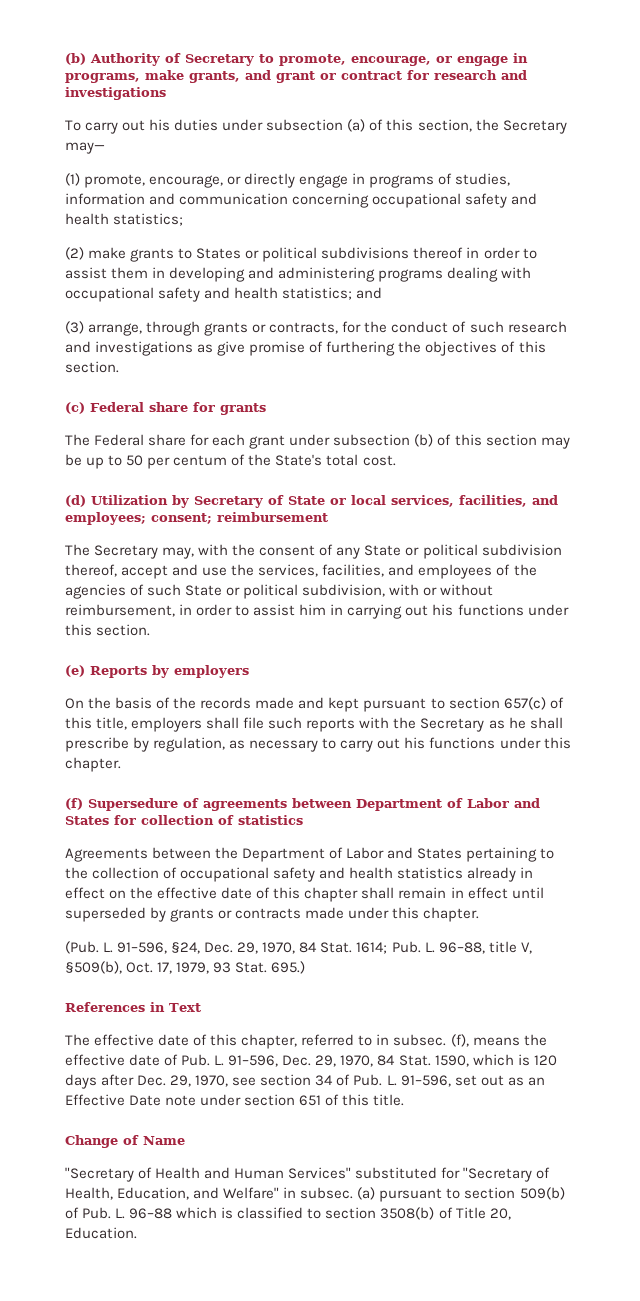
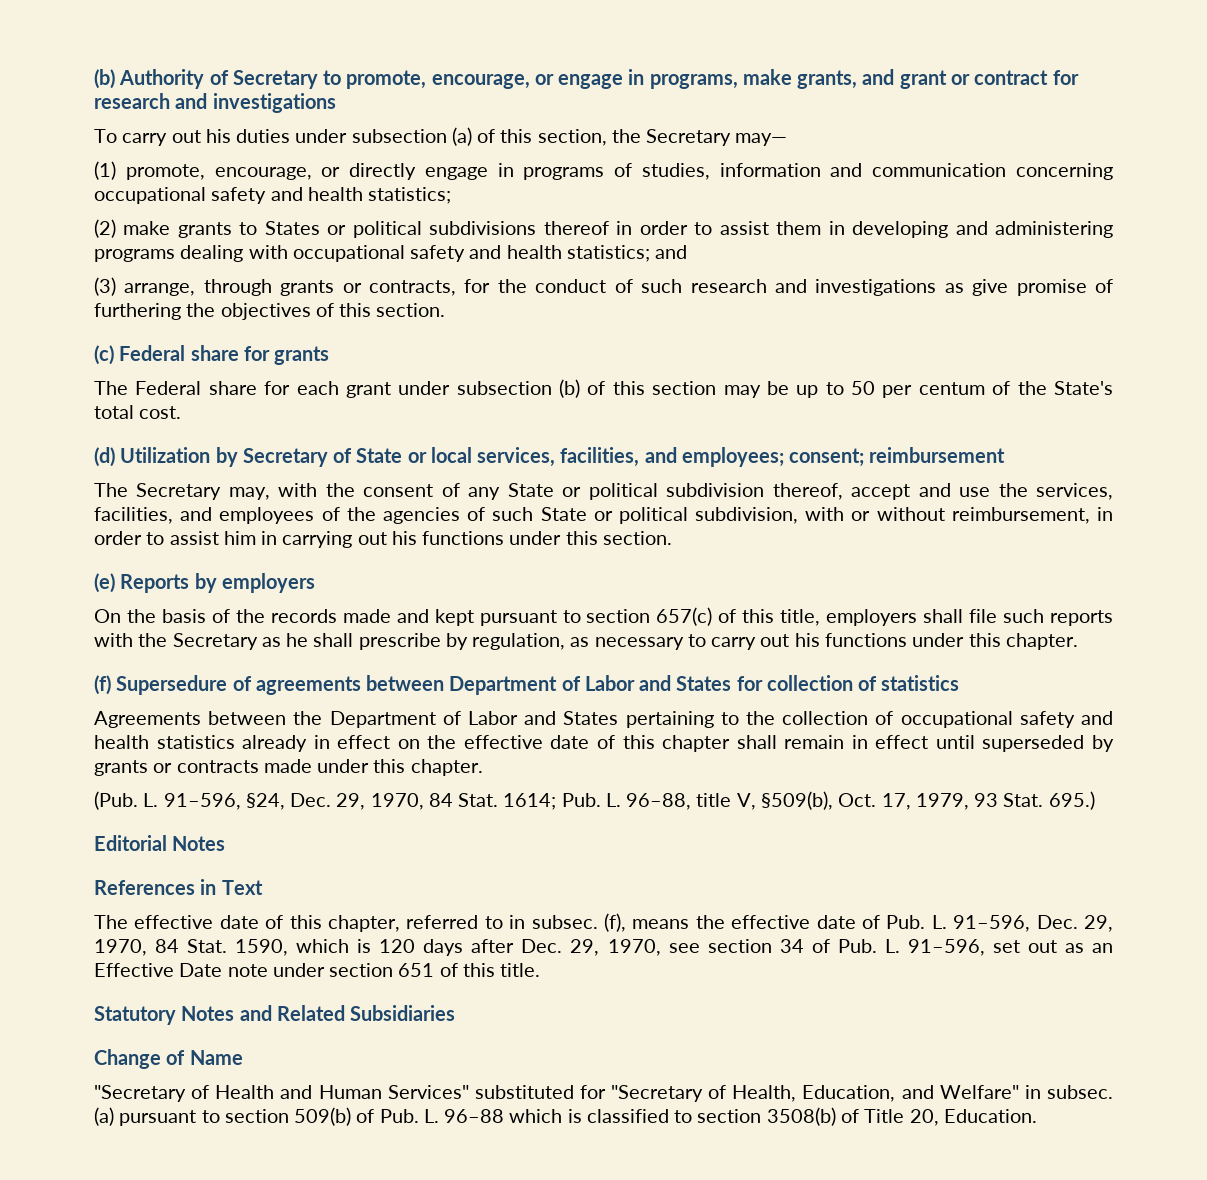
(306, 967) none -> [94,835,226,851] // Editorial Notes
(405, 1100) none -> [94,1005,456,1025] // Statutory Notes and Related Subsidiaries

